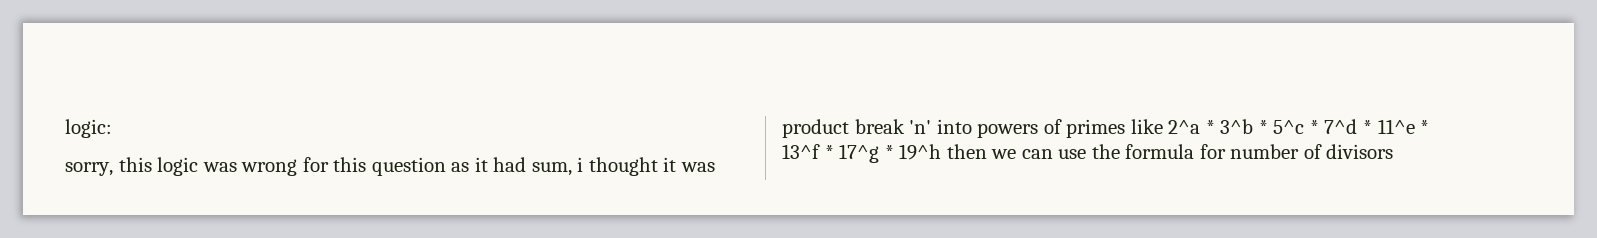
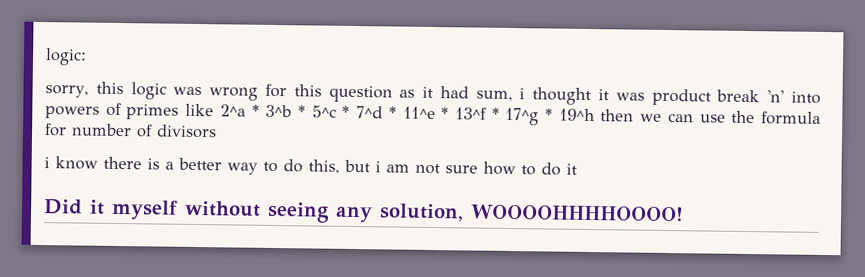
(1394, 151) none -> [44,156,578,176] [44,199,684,223] // i know there is a better way to do this, but i am not sure how to do it // Did it myself without seeing any solution, WOOOOHHHHOOOO!

